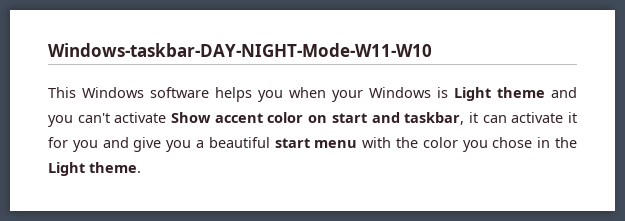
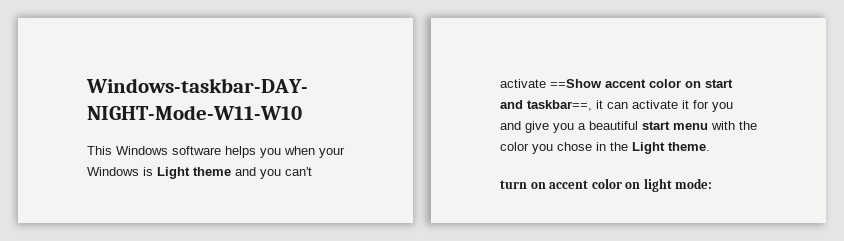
[171,112,212,123] Show -> [550,79,602,88] ==Show
[404,112,465,125] taskbar, -> [527,100,592,111] taskbar==,
(141, 167) none -> [500,178,713,192] // turn on accent color on light mode:

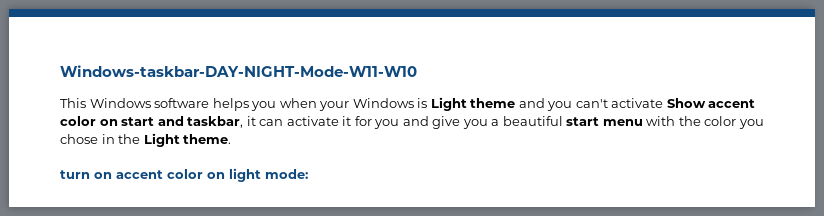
[550,79,602,88] ==Show -> [666,98,706,108] Show
[527,100,592,111] taskbar==, -> [187,116,244,128] taskbar,

